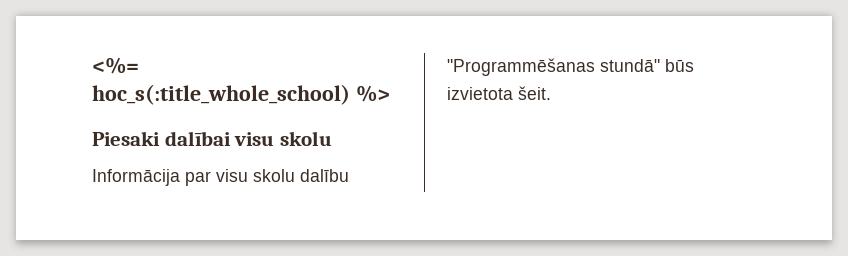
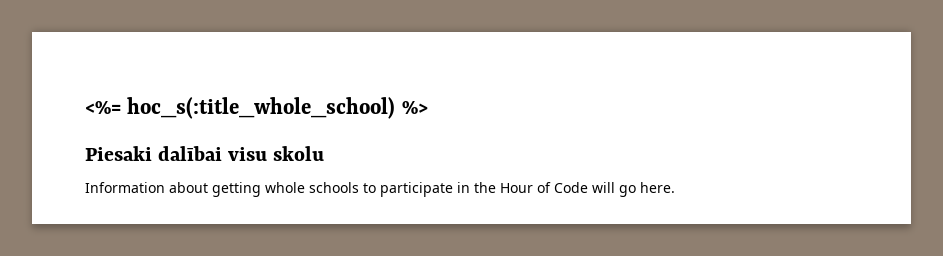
[92,169,349,186] [447,58,694,76] [447,86,551,100] Informācija par visu skolu dalību "Programmēšanas stundā" būs izvietota šeit. -> [85,182,675,197] Information about getting whole schools to participate in the Hour of Code will go here.

